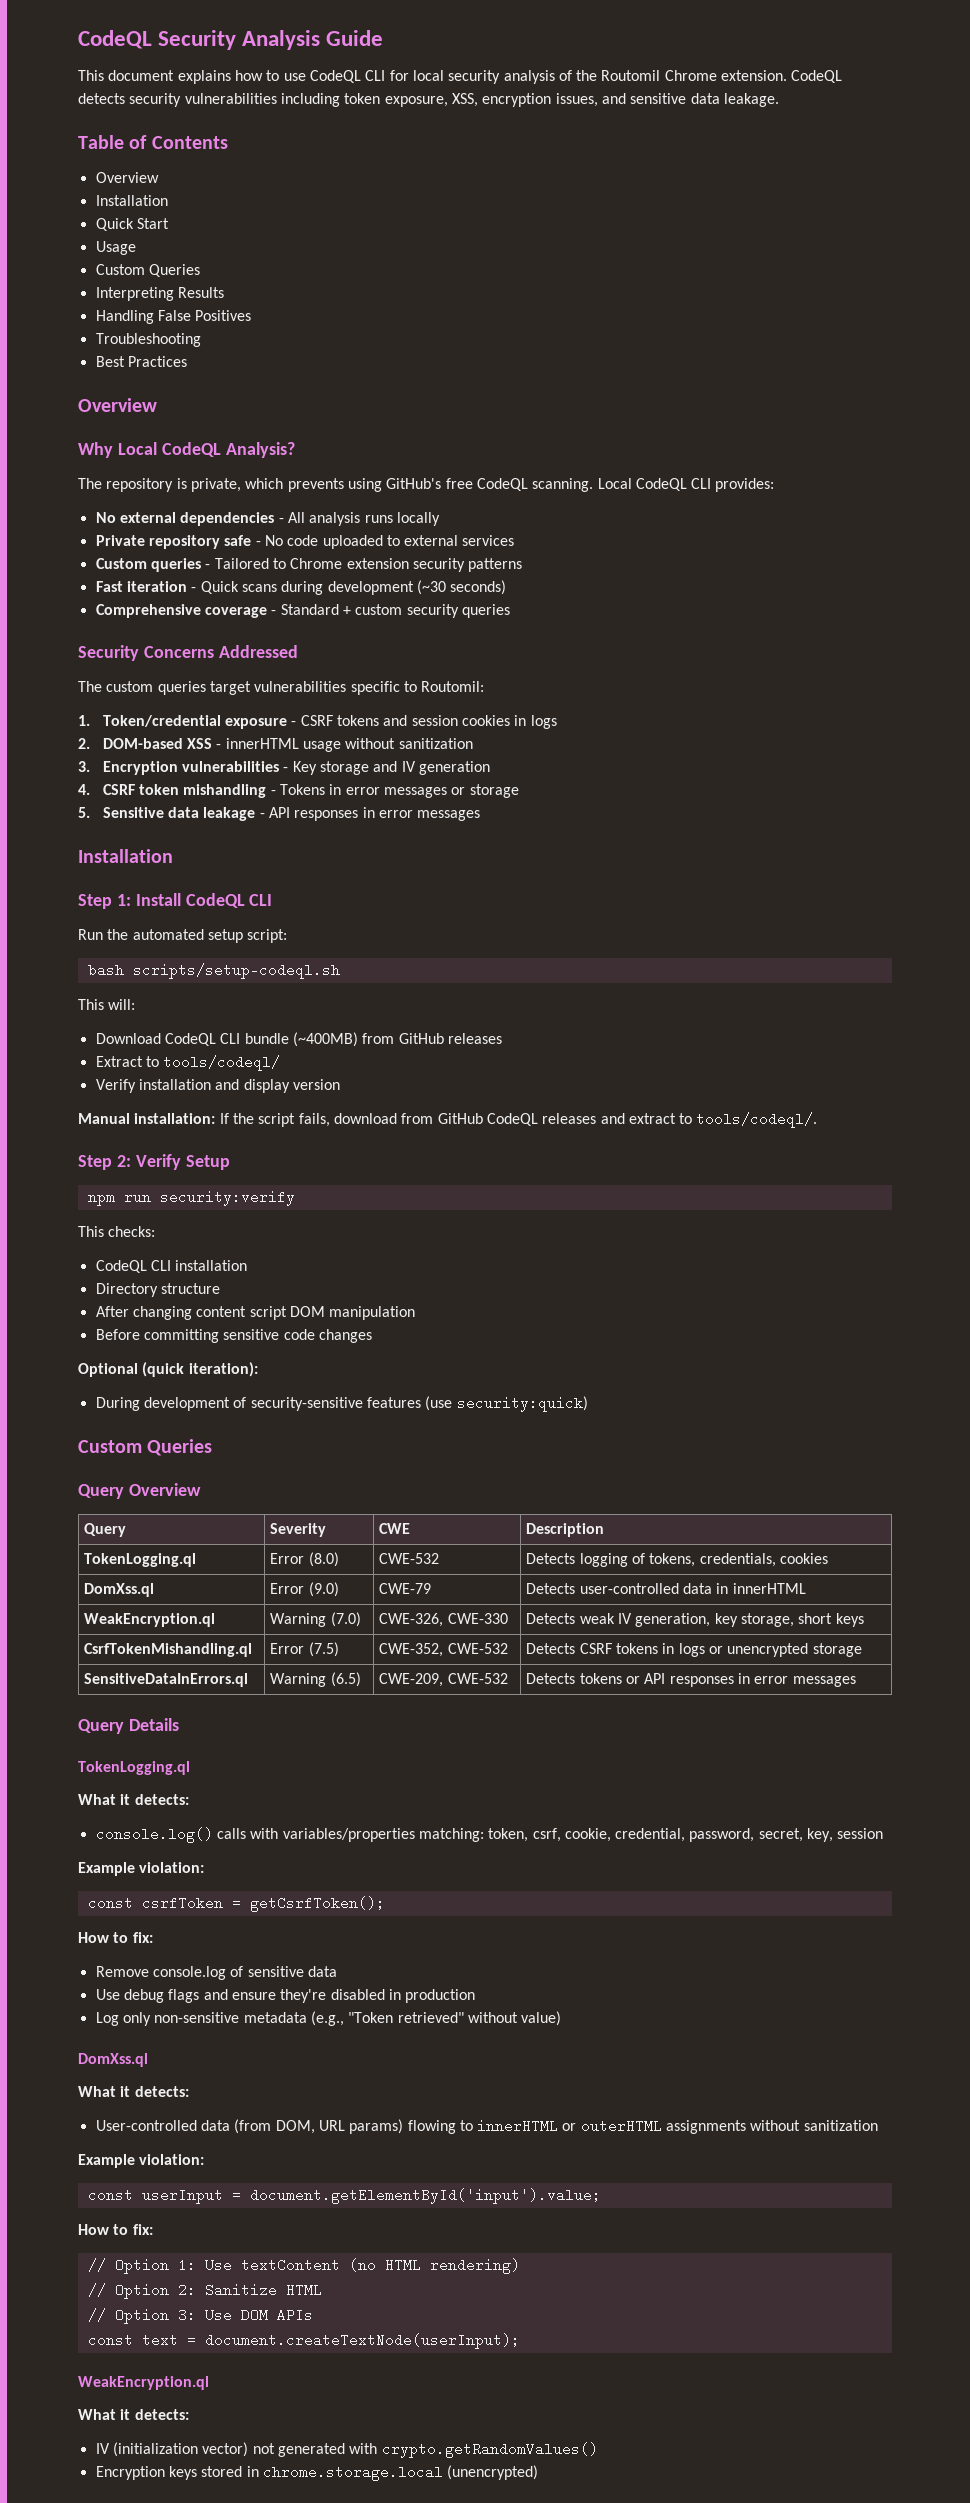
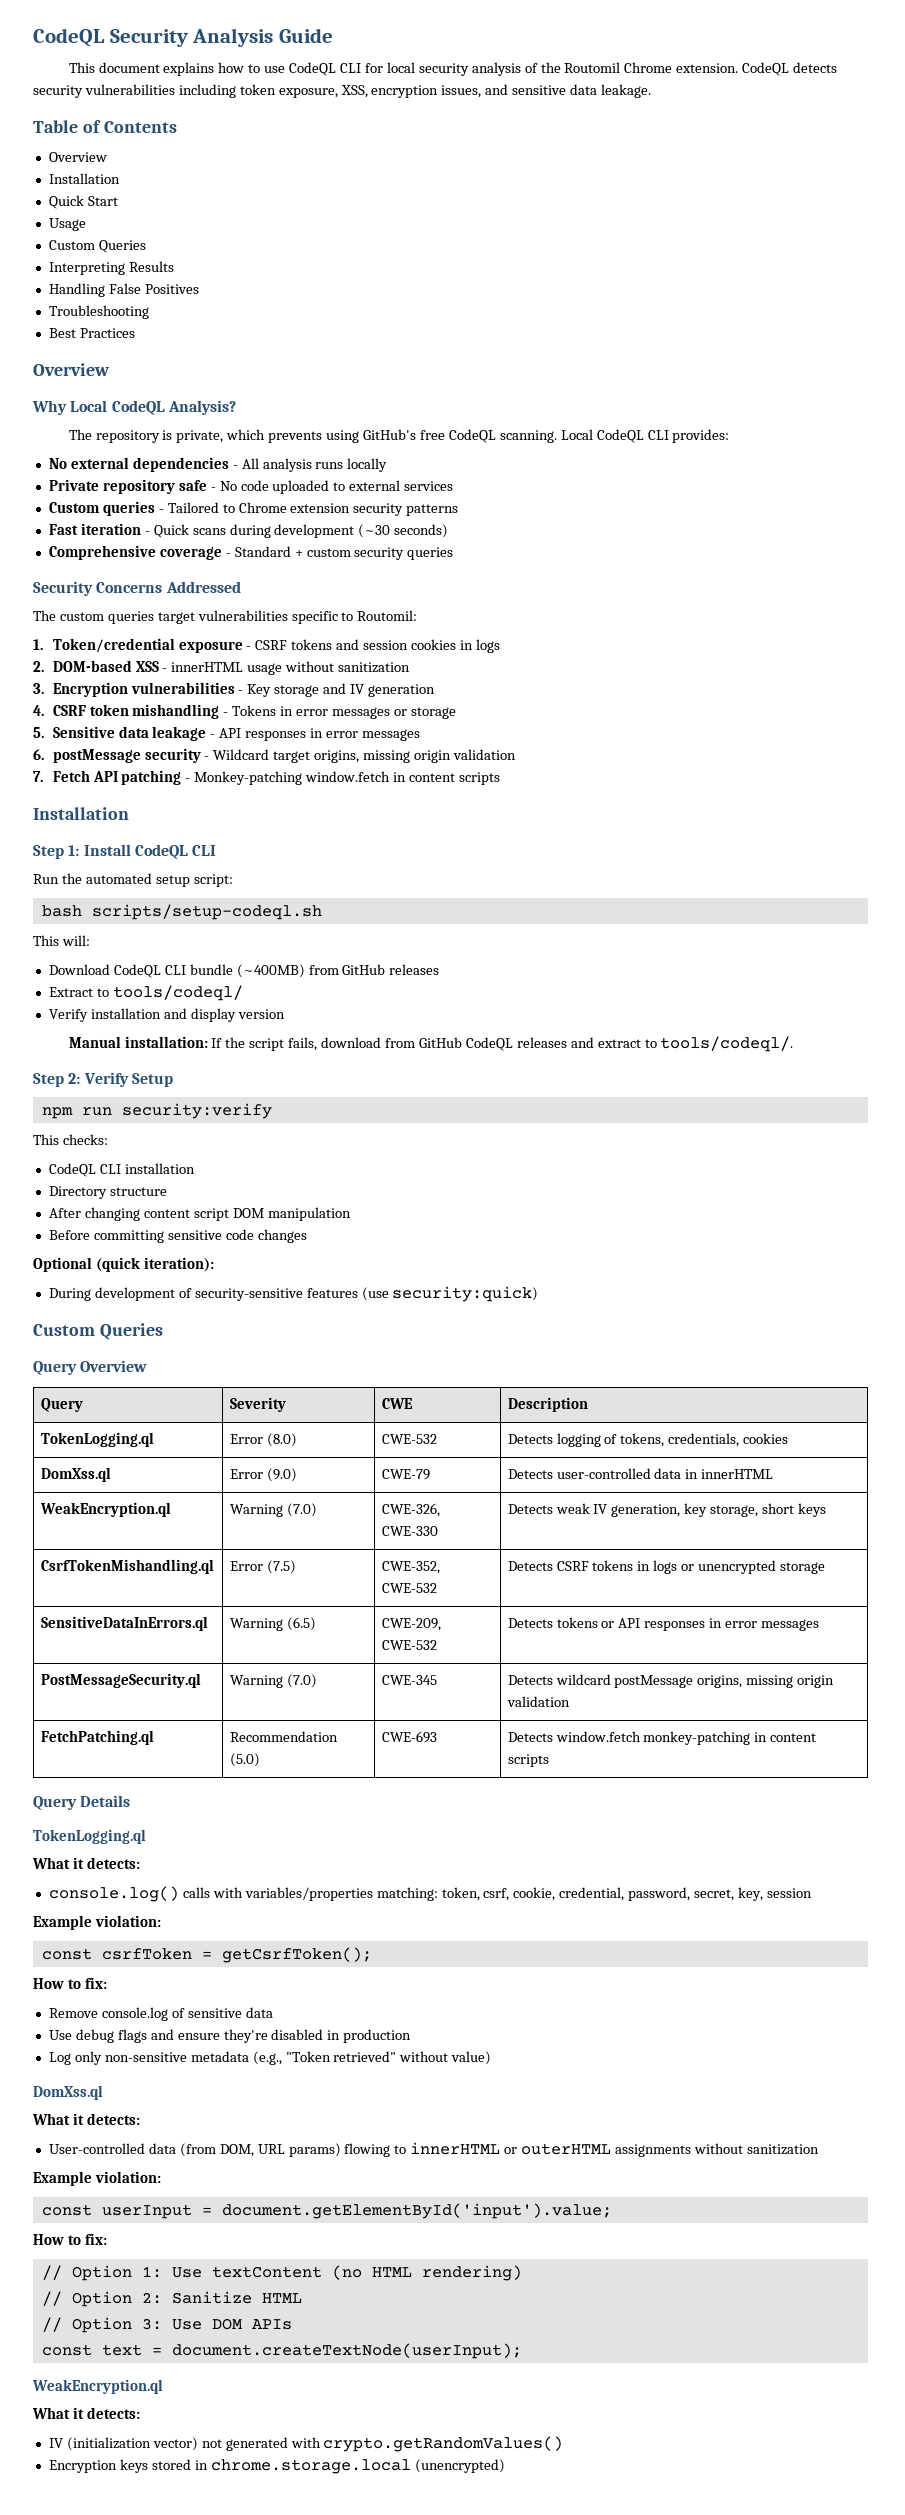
(481, 815) none -> [33,748,516,763] [33,770,500,785] // 6. postMessage security - Wildcard target origins, missing origin validation // 7. Fetch API patching - Monkey-patching window.fetch in content scripts
(856, 1681) none -> [40,1673,201,1688] [229,1674,317,1688] [381,1675,437,1685] [507,1674,835,1688] [506,1696,570,1707] [40,1730,154,1745] [229,1731,338,1742] [229,1753,260,1767] [381,1731,437,1743] [507,1731,817,1745] [507,1754,549,1767] // PostMessageSecurity.ql | Warning (7.0) | CWE-345 | Detects wildcard postMessage origins, missing origin validation // FetchPatching.ql | Recommendation (5.0) | CWE-693 | Detects window.fetch monkey-patching in content scripts

